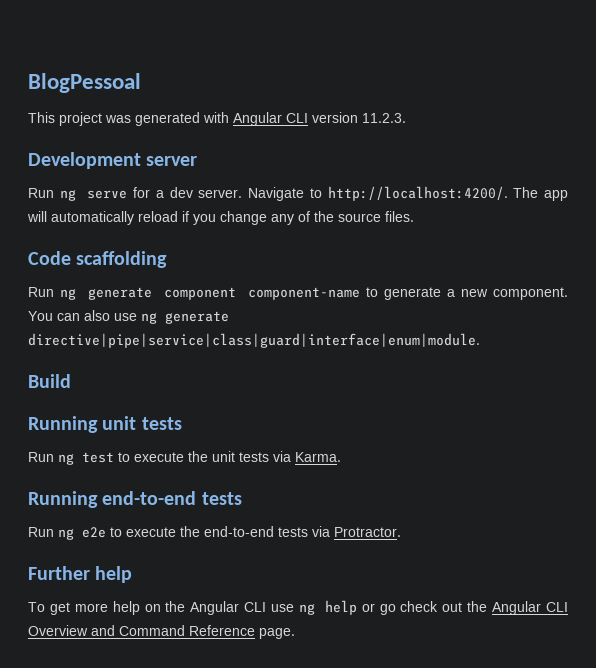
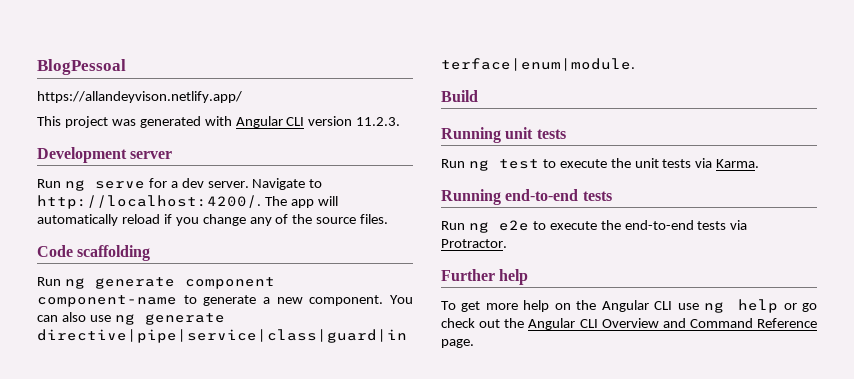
(141, 83) none -> [37,91,242,103] // https://allandeyvison.netlify.app/

